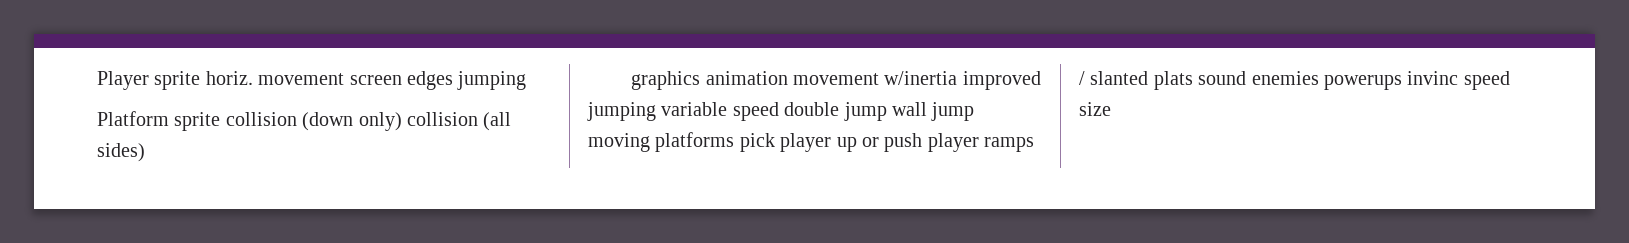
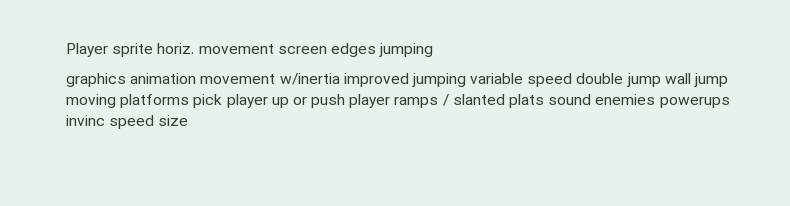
[97,111,512,131] [97,143,145,162] // Platform sprite collision (down only) collision (all sides) -> (434, 50) none

